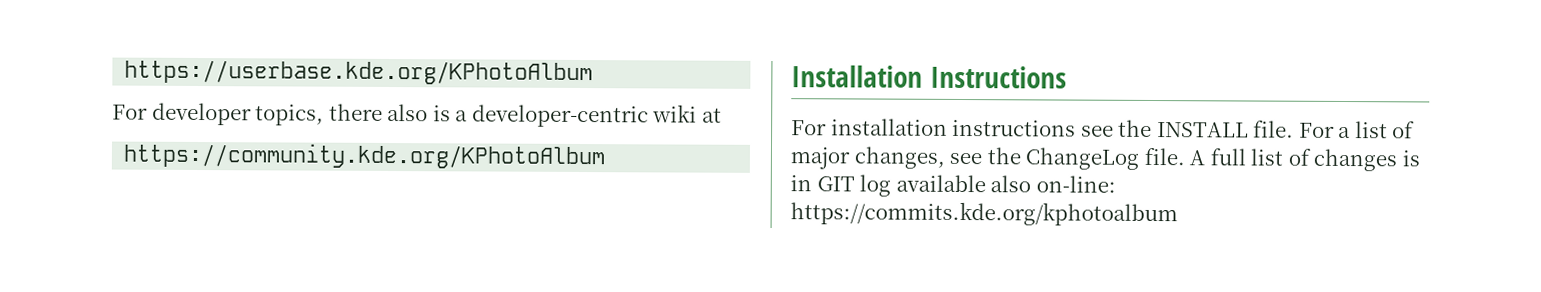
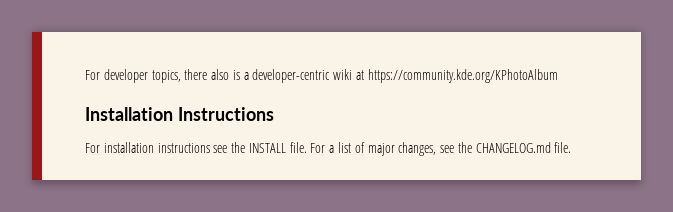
[124,59,594,86] https://userbase.kde.org/KPhotoAlbum // -> (85, 75) none
(722, 115) // -> (365, 75) none
[1025,147,1420,172] [790,174,1116,197] [790,201,1178,227] ChangeLog file. A full list of changes is in GIT log available also on-line: https://commits.kde.org/kphotoalbum -> [475,142,572,153] CHANGELOG.md file.

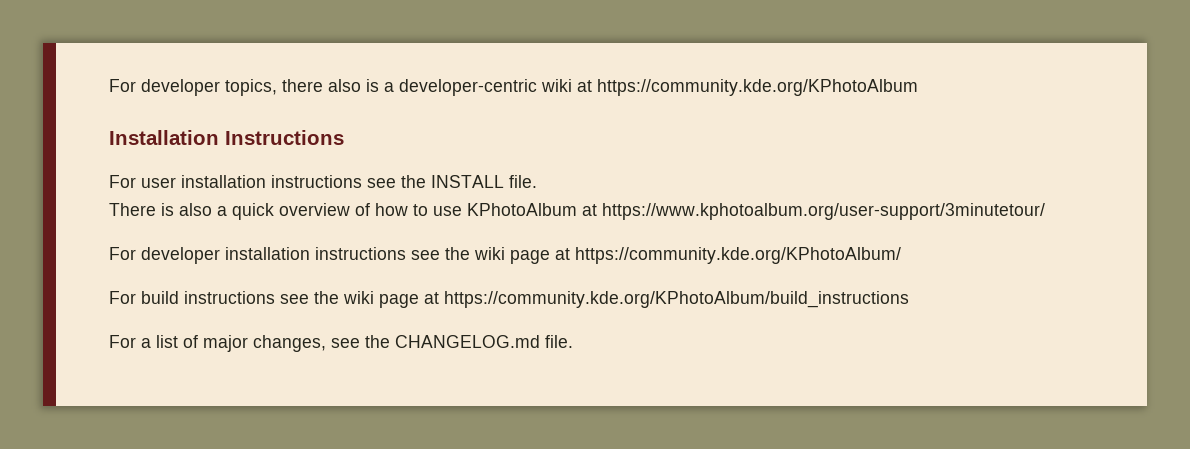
(100, 148) none -> [141,177,176,188] user
(307, 147) none -> [109,203,1045,220] [109,247,901,264] [109,291,909,308] // There is also a quick overview of how to use KPhotoAlbum at https://www.kphotoalbum.org/user-support/3minutetour/ // For developer installation instructions see the wiki page at https://community.kde.org/KPhotoAlbum/ // For build instructions see the wiki page at https://community.kde.org/KPhotoAlbum/build_instructions //

